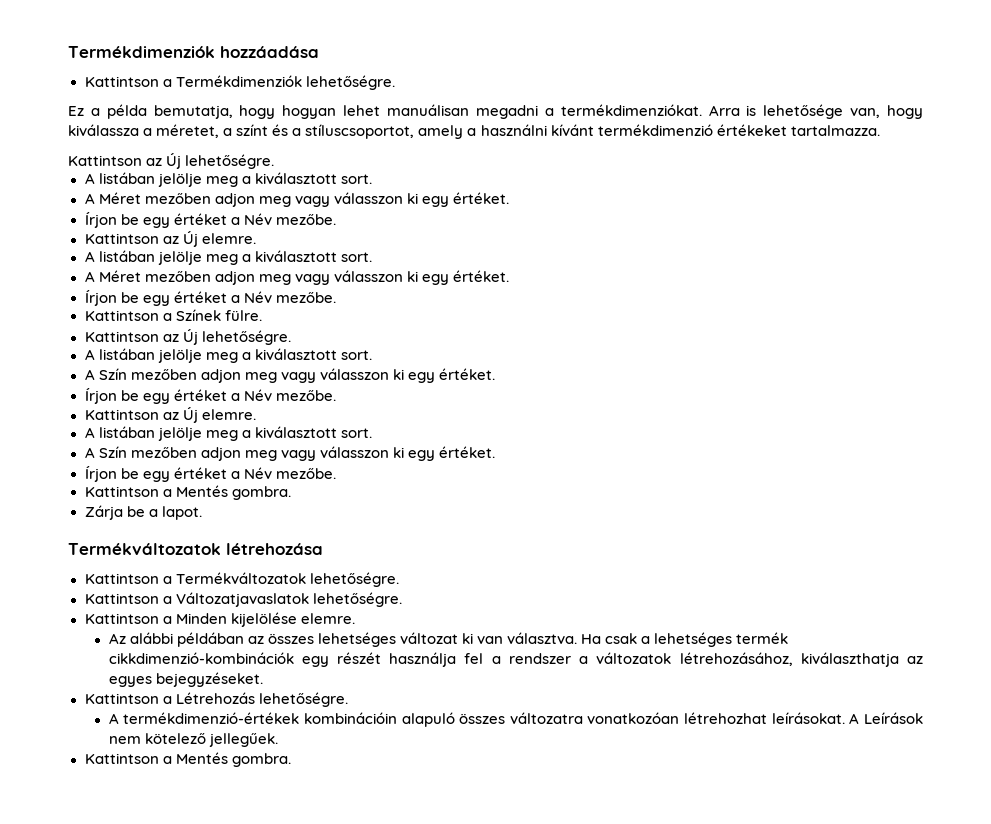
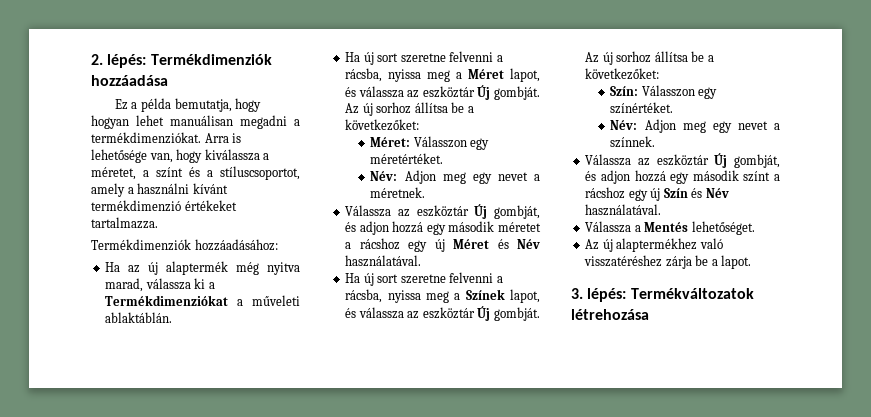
(68, 52) none -> [91,54,147,68] 2. lépés:
[84,75,395,90] // Kattintson a Termékdimenziók lehetőségre. -> (168, 80) none
[68,152,275,169] [84,172,372,187] [84,192,509,207] [84,211,336,228] [84,230,256,247] [84,250,372,265] [84,270,509,285] [84,289,336,306] [84,309,262,321] [84,328,291,345] [84,348,372,363] [84,368,495,383] [84,387,336,404] [84,406,256,423] [84,426,372,441] [84,446,495,461] [84,465,336,482] [84,485,291,500] [84,505,123,520] Kattintson az Új lehetőségre. // A listában jelölje meg a kiválasztott sort. // A Méret mezőben adjon meg vagy válasszon ki egy értéket. // Írjon be egy értéket a Név mezőbe. // Kattintson az Új elemre. // A listában jelölje meg a kiválasztott sort. // A Méret mezőben adjon meg vagy válasszon ki egy értéket. // Írjon be egy értéket a Név mezőbe. // Kattintson a Színek fülre. // Kattintson az Új lehetőségre. // A listában jelölje meg a kiválasztott sort. // A Szín mezőben adjon meg vagy válasszon ki egy értéket. // Írjon be egy értéket a Név mezőbe. // Kattintson az Új elemre. // A listában jelölje meg a kiválasztott sort. // A Szín mezőben adjon meg vagy válasszon ki egy értéket. // Írjon be egy értéket a Név mezőbe. // Kattintson a Mentés gombra. // Zárja -> [91,239,278,251] [105,261,300,275] [105,278,215,292] [105,295,300,306] [105,312,173,323] [345,51,503,65] [345,68,540,82] [345,85,540,100] [345,102,474,116] [345,119,420,131] [370,136,490,150] [370,153,444,164] [370,170,540,184] [370,187,426,198] [345,204,540,219] [345,221,541,235] [345,238,540,252] [345,255,422,267] [345,272,503,286] [345,289,540,303] [345,306,540,321] [585,51,714,65] [585,68,660,80] [610,85,718,99] [610,102,674,114] [610,119,780,133] [610,136,656,148] [585,153,780,168] [585,170,780,184] [585,187,729,201] [585,204,662,216] [585,221,755,235] [585,238,723,252] [584,255,692,269] Termékdimenziók hozzáadásához: // Ha az új alaptermék még nyitva marad, válassza ki a Termékdimenziókat a műveleti ablaktáblán. // Ha új sort szeretne felvenni a rácsba, nyissa meg a Méret lapot, és válassza az eszköztár Új gombját. Az új sorhoz állítsa be a következőket: // Méret: Válasszon egy méretértéket. // Név: Adjon meg egy nevet a méretnek. // Válassza az eszköztár Új gombját, és adjon hozzá egy második méretet a rácshoz egy új Méret és Név használatával. // Ha új sort szeretne felvenni a rácsba, nyissa meg a Színek lapot, és válassza az eszköztár Új gombját. Az új sorhoz állítsa be a következőket: // Szín: Válasszon egy színértéket. // Név: Adjon meg egy nevet a színnek. // Válassza az eszköztár Új gombját, és adjon hozzá egy második színt a rácshoz egy új Szín és Név használatával. // Válassza a Mentés lehetőséget. // Az új alaptermékhez való visszatéréshez zárja
(202, 513) none -> [571,288,627,302] 3. lépés:
[84,572,399,587] [84,592,402,607] [84,612,355,627] [108,632,789,647] [108,652,924,667] [108,672,263,687] [84,692,348,707] [108,712,924,727] [108,733,278,747] [84,752,291,767] // Kattintson a Termékváltozatok lehetőségre. // Kattintson a Változatjavaslatok lehetőségre. // Kattintson a Minden kijelölése elemre. // Az alábbi példában az összes lehetséges változat ki van választva. Ha csak a lehetséges termék cikkdimenzió-kombinációk egy részét használja fel a rendszer a változatok létrehozásához, kiválaszthatja az egyes bejegyzéseket. // Kattintson a Létrehozás lehetőségre. // A termékdimenzió-értékek kombinációin alapuló összes változatra vonatkozóan létrehozhat leírásokat. A Leírások nem kötelező jellegűek. // Kattintson a Mentés gombra. -> (649, 314) none

